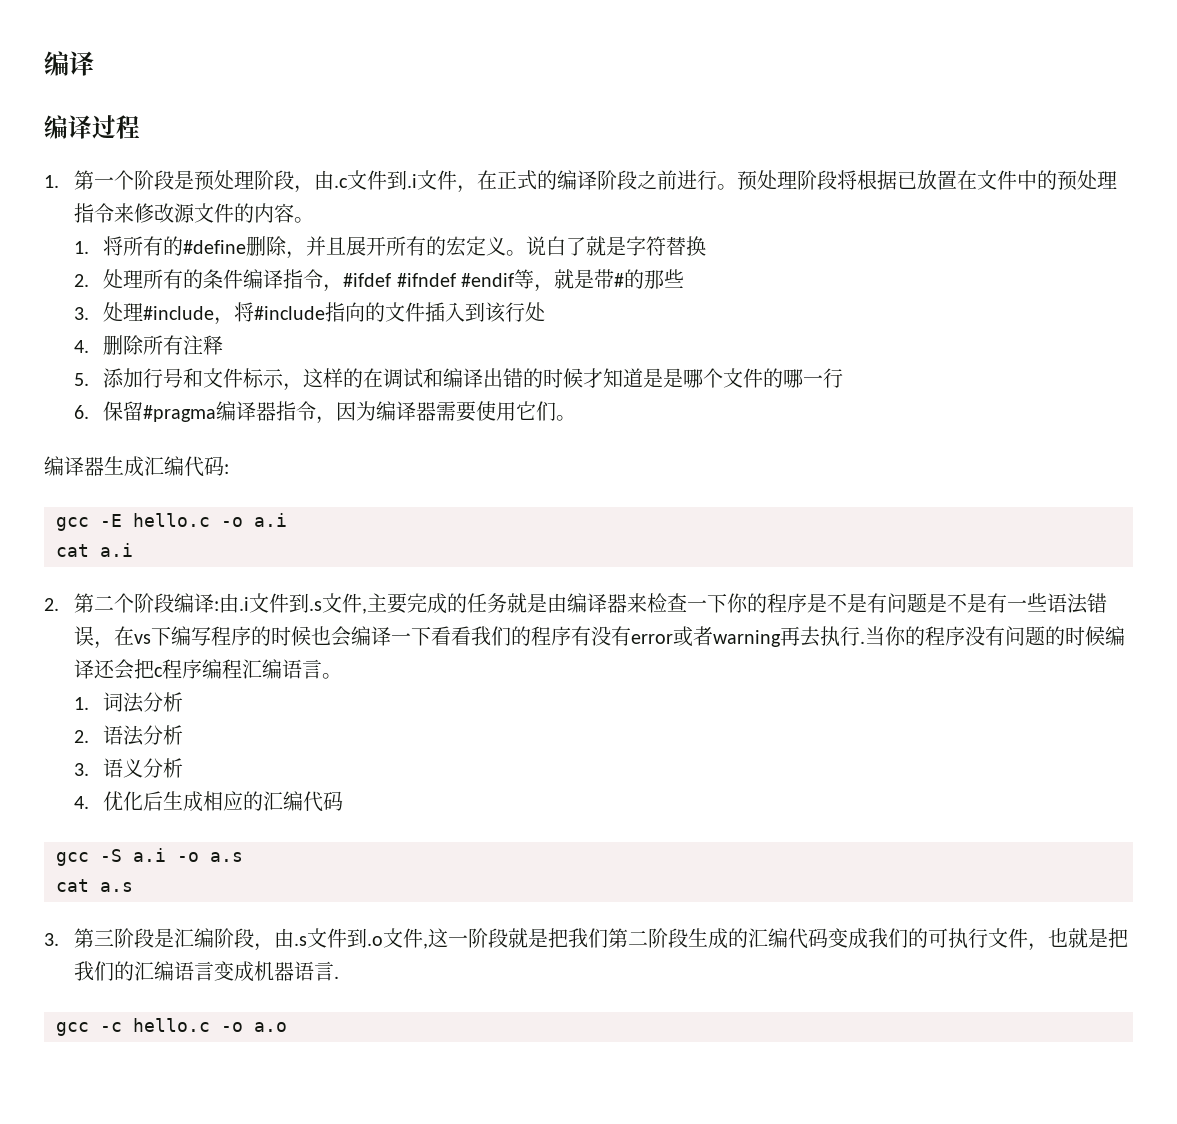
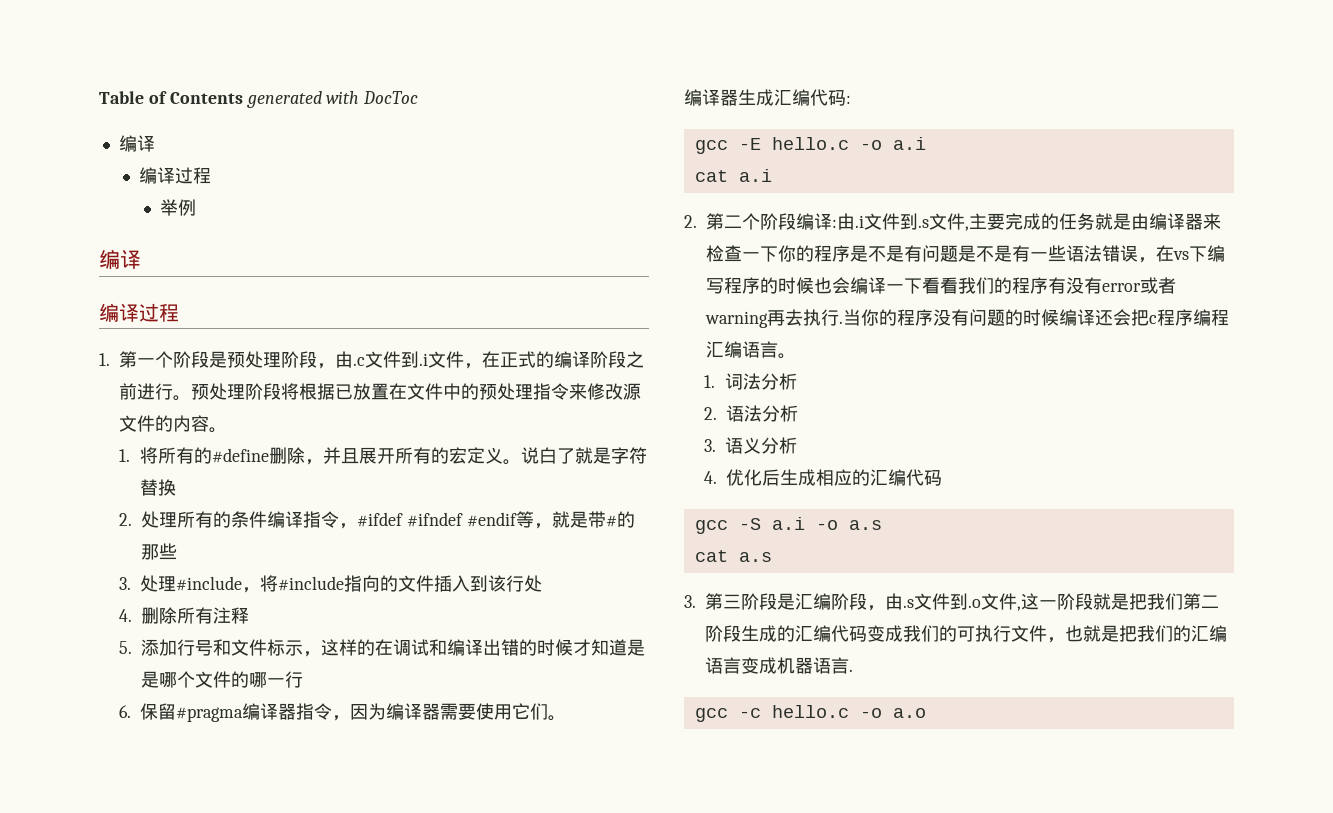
(44, 63) none -> [99,91,419,108] [118,135,155,152] [139,167,212,184] [159,199,196,216] Table of Contents generated with DocToc // 编译 // 编译过程 // 举例 //

